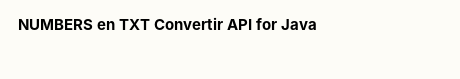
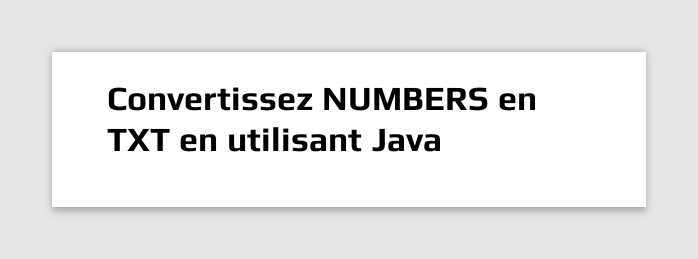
(18, 24) none -> [107,87,313,111] Convertissez
[154,17,278,30] Convertir API for -> [179,127,363,152] en utilisant

